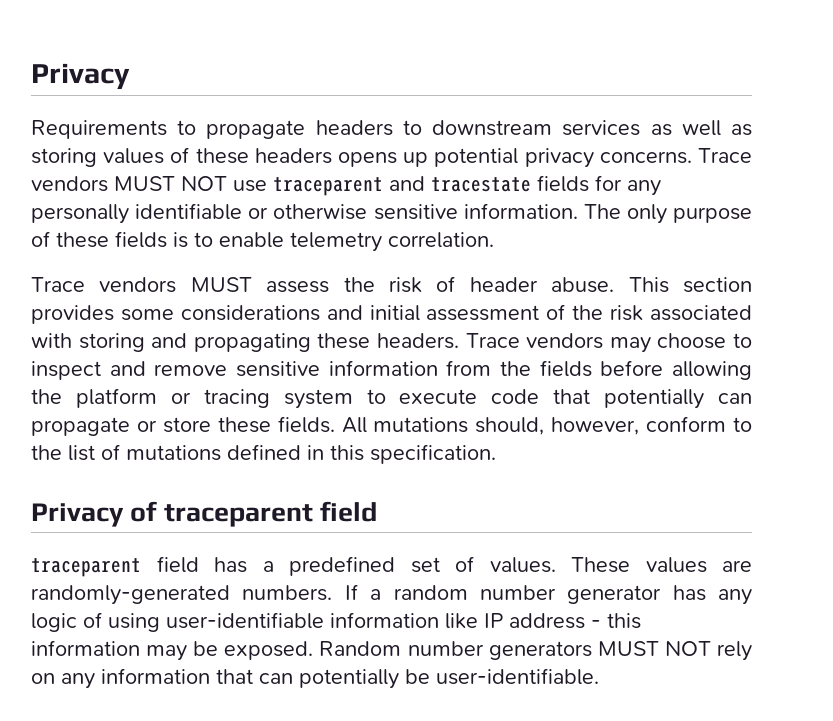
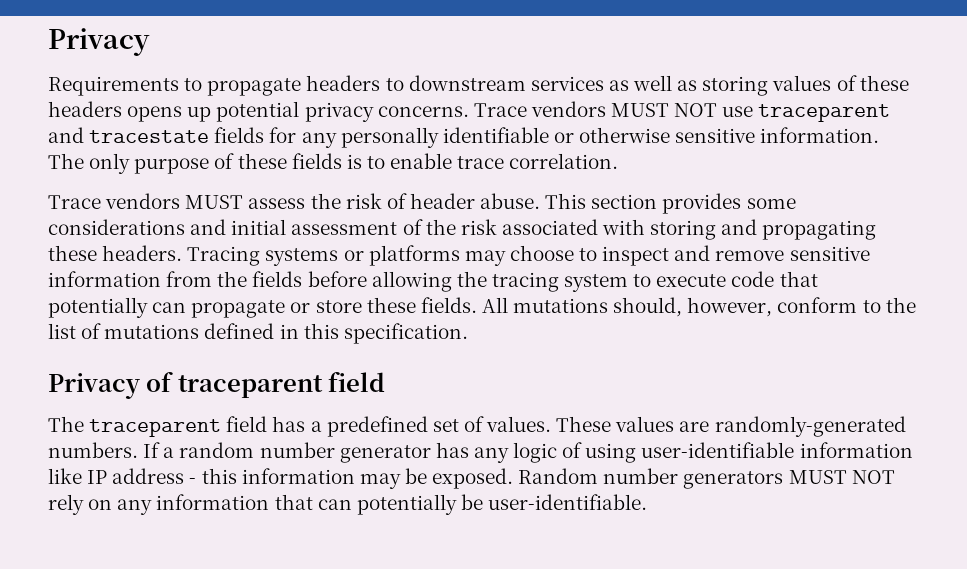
[290,232,382,252] telemetry -> [457,156,505,169] trace
[465,333,604,349] Trace vendors -> [187,245,460,266] Tracing systems or platforms
[75,388,191,408] platform or -> (487, 279) none
(377, 511) none -> [48,416,84,432] The

